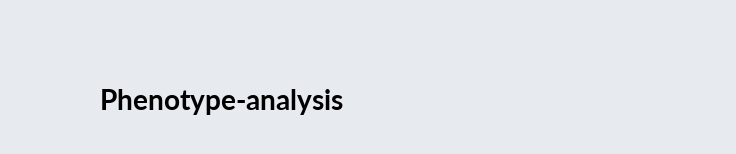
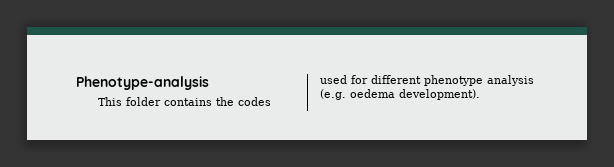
(343, 102) none -> [98,97,272,106] [320,75,534,86] [320,89,480,100] // This folder contains the codes used for different phenotype analysis (e.g. oedema development).

